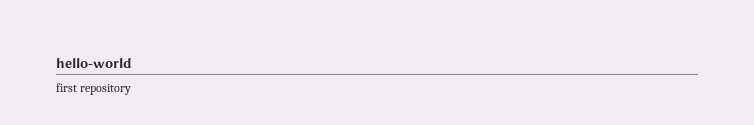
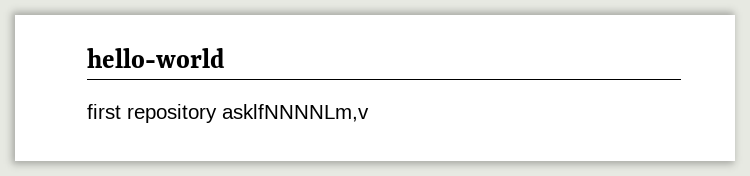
(132, 89) none -> [222,104,369,122] asklfNNNNLm,v

